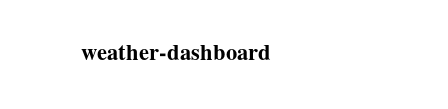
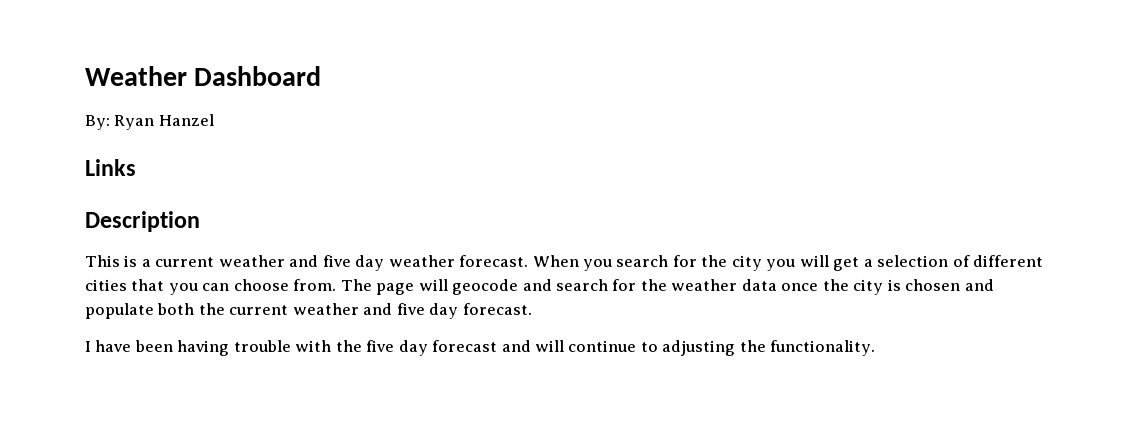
[81,45,271,60] weather-dashboard -> [85,66,322,86] [85,114,214,130] [85,159,136,176] [85,211,200,232] [85,255,1044,271] [85,279,994,295] [85,303,532,319] [85,340,876,356] Weather Dashboard // By: Ryan Hanzel // Links // Description // This is a current weather and five day weather forecast. When you search for the city you will get a selection of different cities that you can choose from. The page will geocode and search for the weather data once the city is chosen and populate both the current weather and five day forecast. // I have been having trouble with the five day forecast and will continue to adjusting the functionality.

